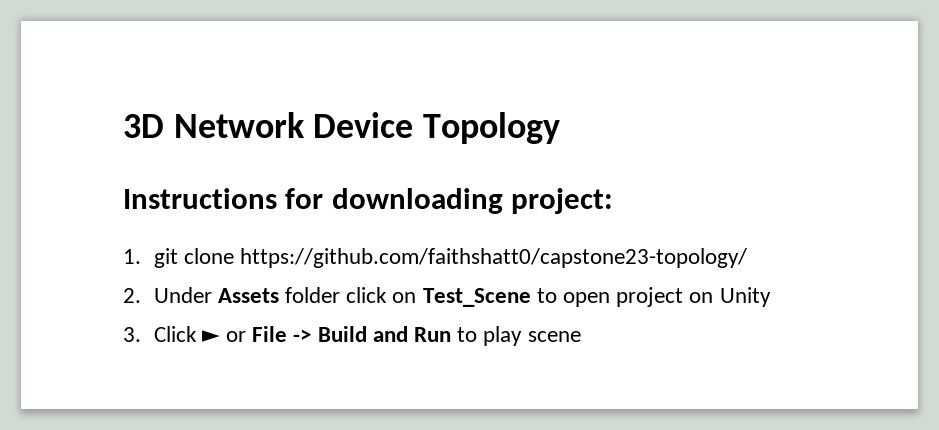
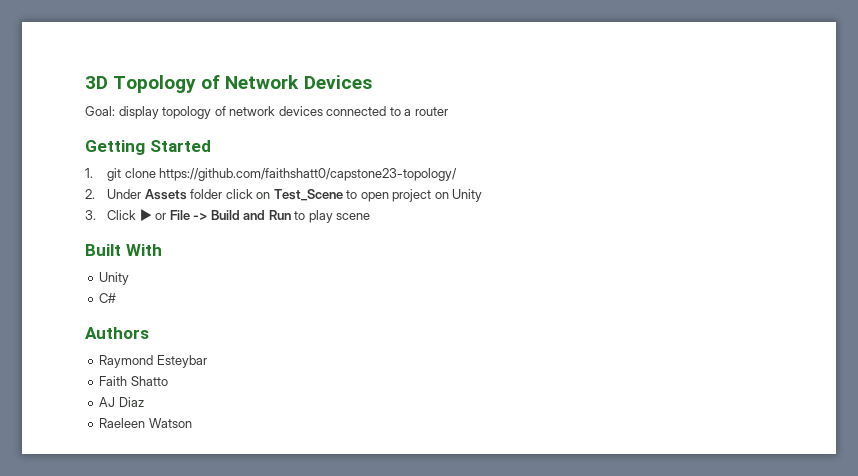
[173,112,561,144] [123,188,614,214] Network Device Topology // Instructions for downloading project: -> [113,75,372,93] [85,106,448,119] [85,140,211,155] Topology of Network Devices // Goal: display topology of network devices connected to a router // Getting Started
(581, 336) none -> [85,244,162,256] [99,272,130,285] [99,293,117,303] [85,327,149,339] [99,355,207,368] [99,376,168,386] [99,397,144,407] [99,418,192,428] // Built With // Unity // C# // Authors // Raymond Esteybar // Faith Shatto // AJ Diaz // Raeleen Watson

